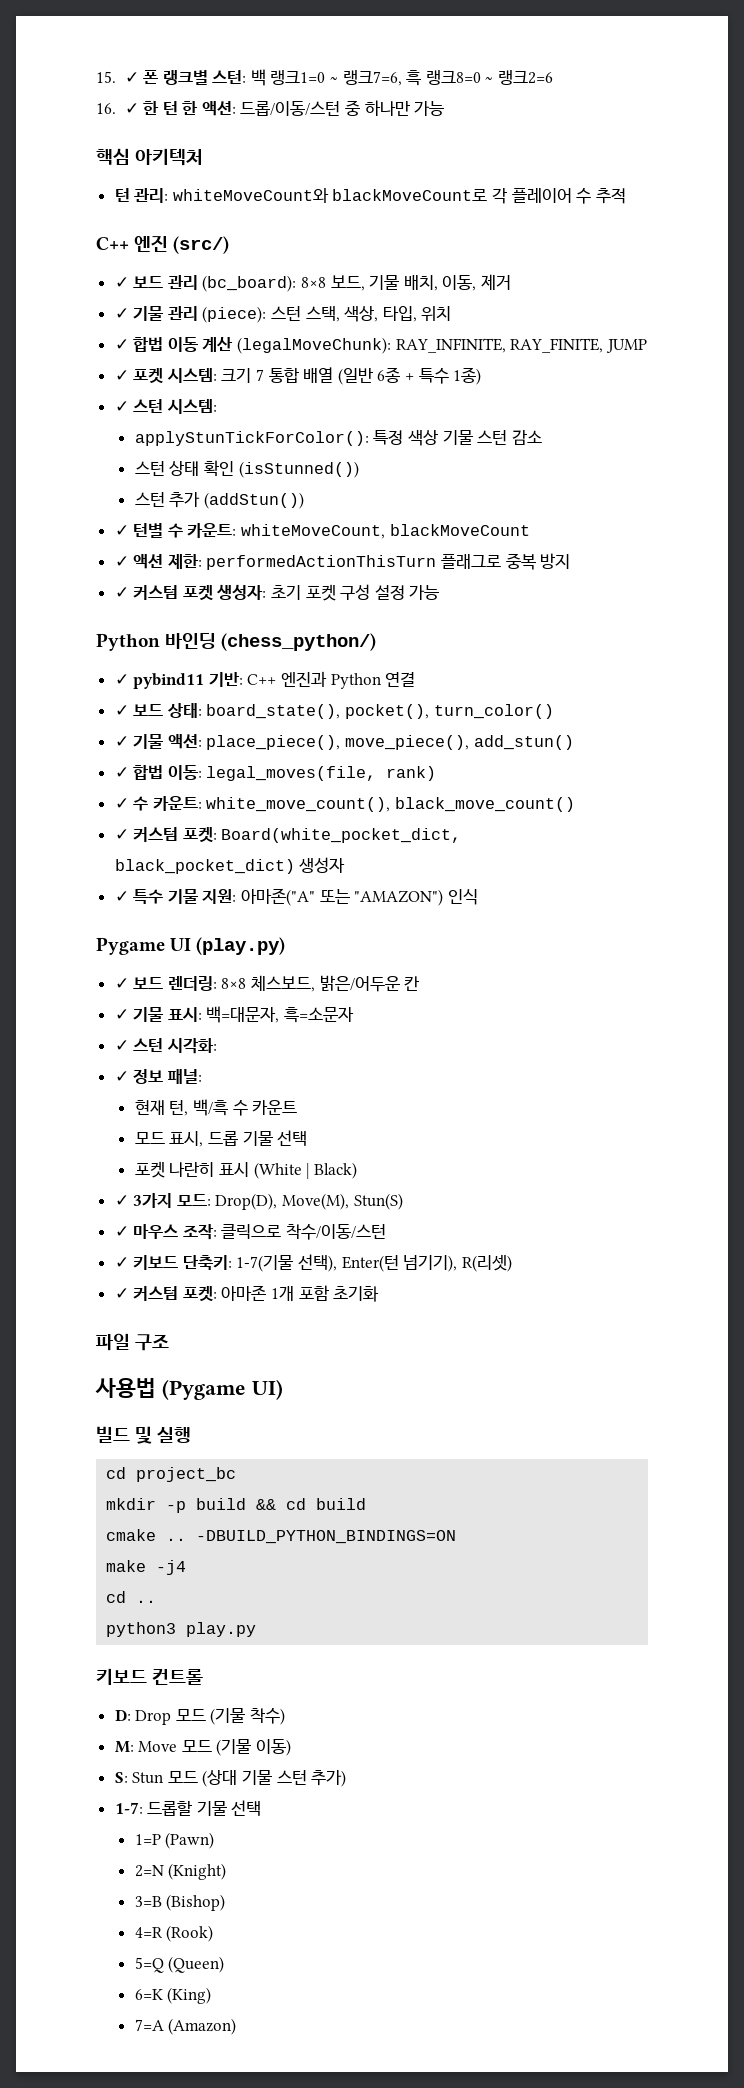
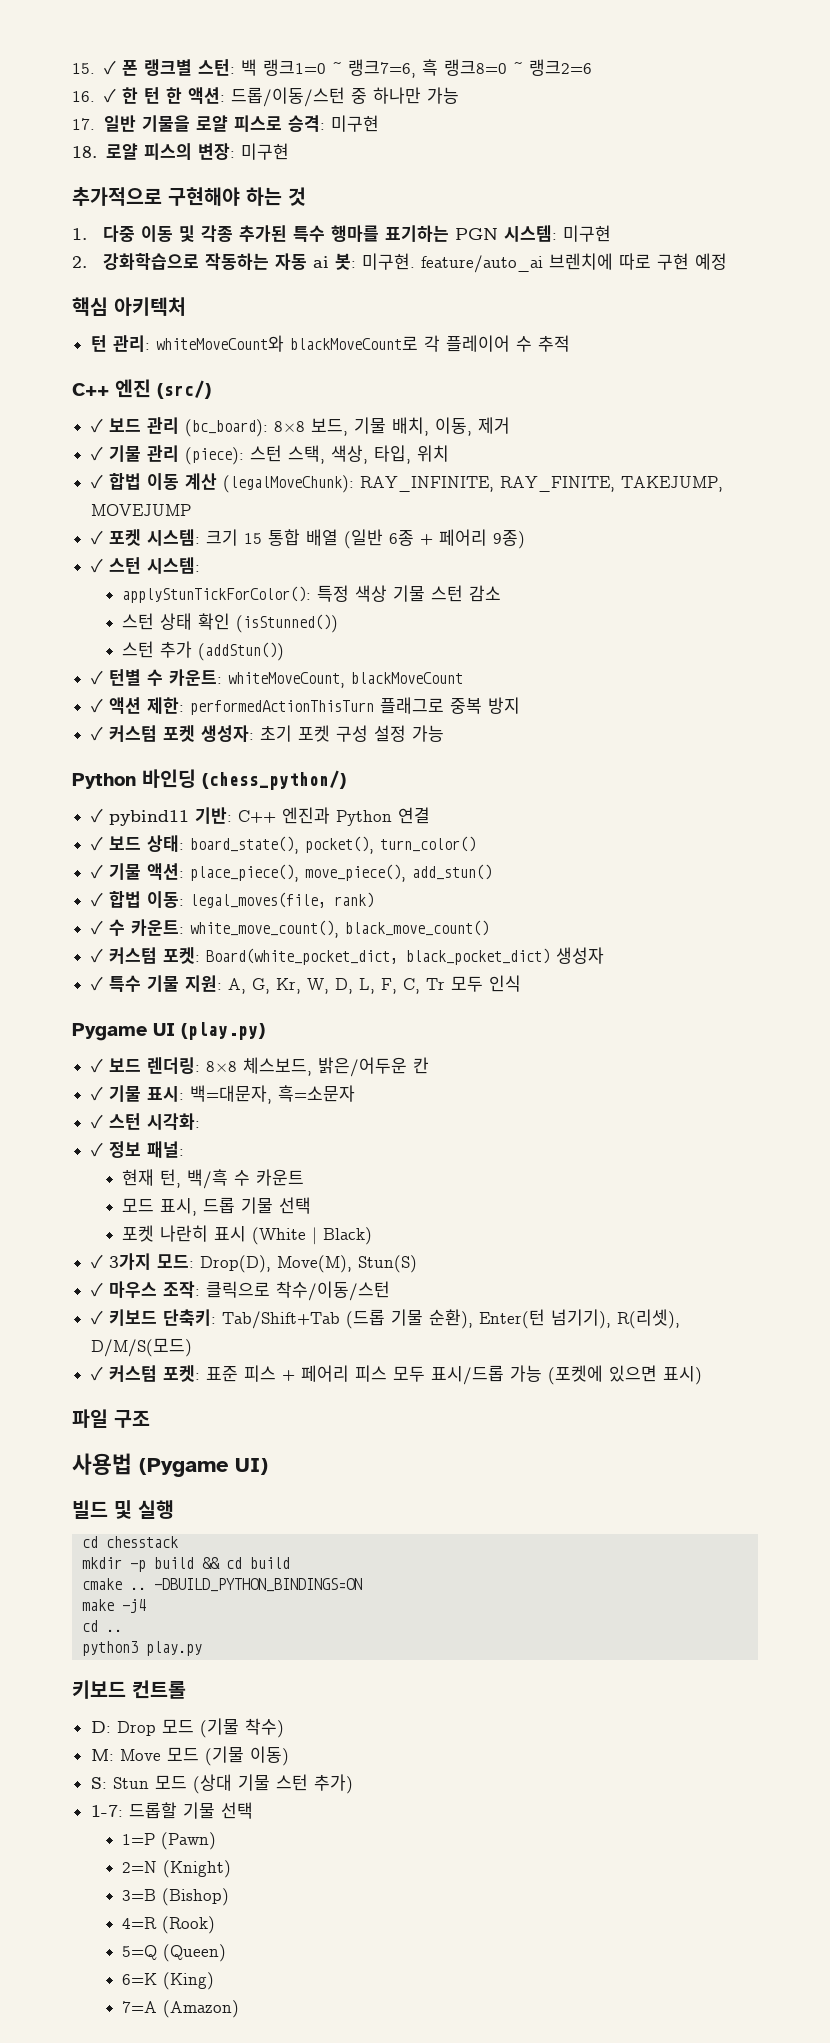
(445, 108) none -> [72,115,379,132] [72,143,289,160] [72,187,306,206] [72,225,612,242] [72,253,728,273] // 17. 일반 기물을 로얄 피스로 승격: 미구현 // 18. 로얄 피스의 변장: 미구현 // 추가적으로 구현해야 하는 것 // 1. 다중 이동 및 각종 추가된 특수 행마를 표기하는 PGN 시스템: 미구현 // 2. 강화학습으로 작동하는 자동 ai 봇: 미구현. feature/auto_ai 브렌치에 따로 구현 예정
[605,339,647,353] JUMP -> [620,476,723,492] [90,504,191,516] TAKEJUMP, MOVEJUMP
[256,369,265,381] 7 -> [243,533,262,544] 15
[418,367,482,385] 특수 1종) -> [438,529,525,549] 페어리 9종)
[241,888,444,906] 아마존("A" 또는 "AMAZON") -> [227,976,483,994] A, G, Kr, W, D, L, F, C, Tr 모두
[236,1254,512,1272] [114,1285,380,1302] 1-7(기물 선택), Enter(턴 넘기기), R(리셋) // ✓ 커스텀 포켓: 아마존 1개 포함 초기화 -> [221,1309,680,1329] [90,1338,192,1357] [90,1365,702,1385] Tab/Shift+Tab (드롭 기물 순환), Enter(턴 넘기기), R(리셋), D/M/S(모드) // ✓ 커스텀 포켓: 표준 피스 + 페어리 피스 모두 표시/드롭 가능 (포켓에 있으면 표시)
[136,1467,237,1482] project_bc -> [106,1536,179,1548] chesstack

